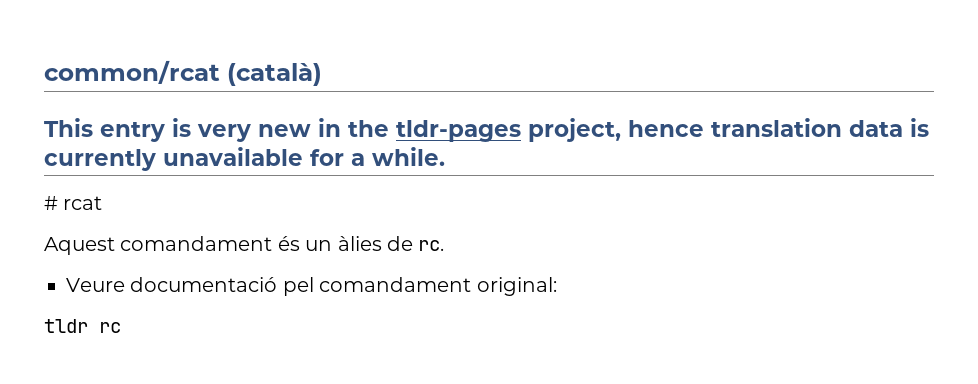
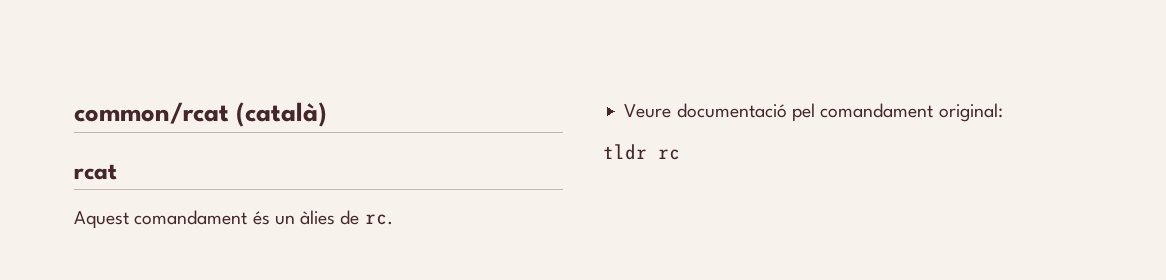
[44,118,929,142] [44,147,445,171] [44,196,58,210] This entry is very new in the tldr-pages project, hence translation data is currently unavailable for a while. // # -> (328, 114) none

